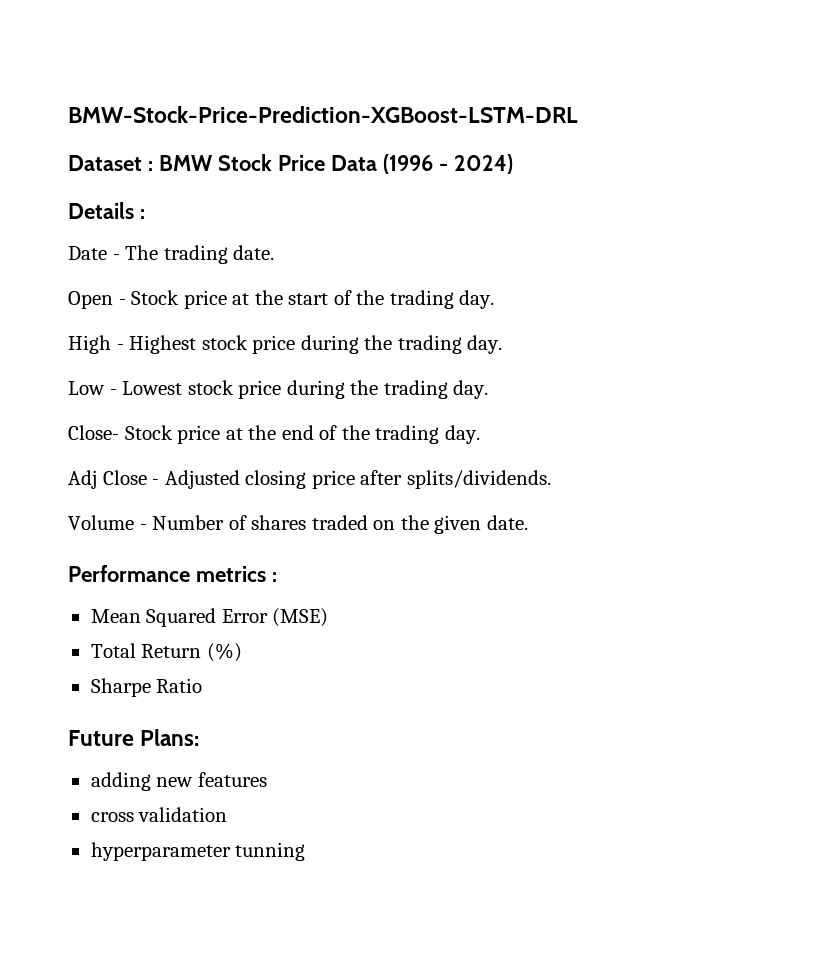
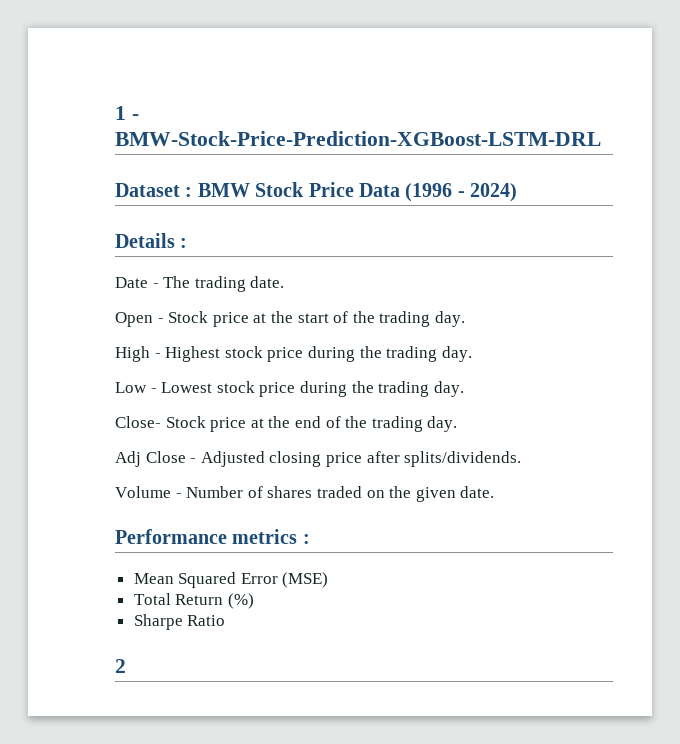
(68, 114) none -> [115,106,139,120] 1 -
[68,729,200,746] [90,772,267,791] [90,807,228,822] [90,842,306,861] Future Plans: // adding new features // cross validation // hyperparameter tunning -> [115,659,126,673] 2

